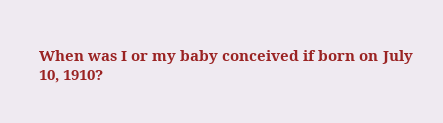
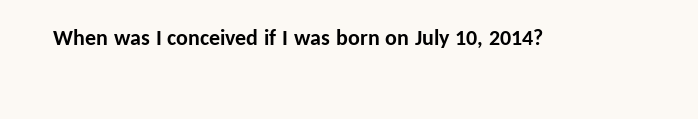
[131,50,317,64] or my baby conceived if -> [167,29,330,45] conceived if I was
[63,70,104,80] 1910? -> [488,29,543,45] 2014?

